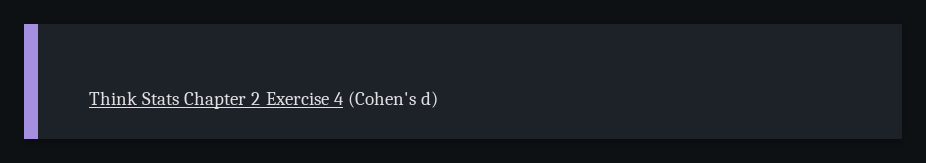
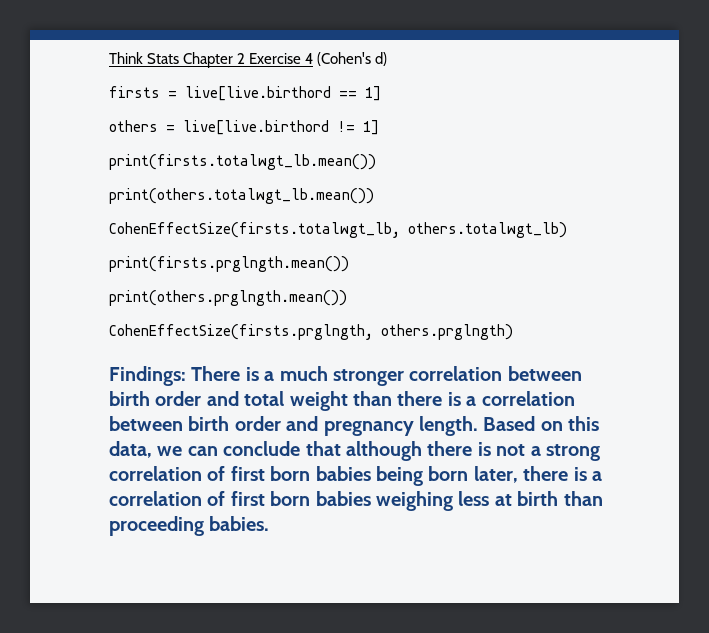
(438, 99) none -> [109,86,381,101] [109,120,379,135] [109,154,376,170] [109,188,374,204] [109,222,567,238] [109,256,349,272] [109,290,347,306] [109,324,513,340] [109,366,582,386] [109,391,575,411] [109,416,600,436] [109,441,600,461] [109,466,602,486] [109,491,603,511] [109,516,270,536] // firsts = live[live.birthord == 1] // others = live[live.birthord != 1] // print(firsts.totalwgt_lb.mean()) // print(others.totalwgt_lb.mean()) // CohenEffectSize(firsts.totalwgt_lb, others.totalwgt_lb) // print(firsts.prglngth.mean()) // print(others.prglngth.mean()) // CohenEffectSize(firsts.prglngth, others.prglngth) // Findings: There is a much stronger correlation between birth order and total weight than there is a correlation between birth order and pregnancy length. Based on this data, we can conclude that although there is not a strong correlation of first born babies being born later, there is a correlation of first born babies weighing less at birth than proceeding babies.

